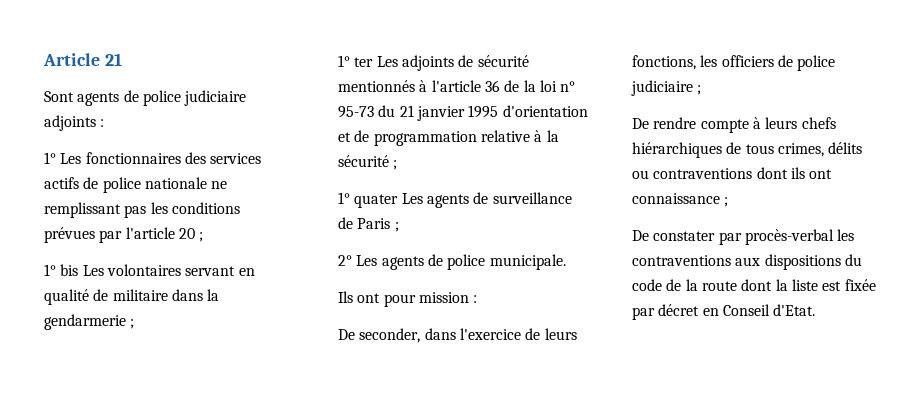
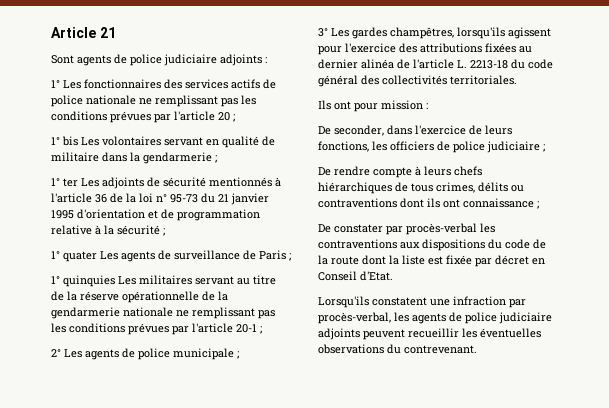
(399, 227) none -> [51,275,276,287] [51,291,228,303] [51,307,275,319] [51,323,262,335] // 1° quinquies Les militaires servant au titre de la réserve opérationnelle de la gendarmerie nationale ne remplissant pas les conditions prévues par l'article 20-1 ;
[489,254,566,270] municipale. -> [173,348,239,360] [318,27,551,39] [318,43,532,55] [318,59,553,69] [318,75,517,87] municipale ; // 3° Les gardes champêtres, lorsqu'ils agissent pour l'exercice des attributions fixées au dernier alinéa de l'article L. 2213-18 du code général des collectivités territoriales.
(816, 310) none -> [318,296,526,308] [318,312,552,324] [318,328,541,340] [318,344,477,354] // Lorsqu'ils constatent une infraction par procès-verbal, les agents de police judiciaire adjoints peuvent recueillir les éventuelles observations du contrevenant.

